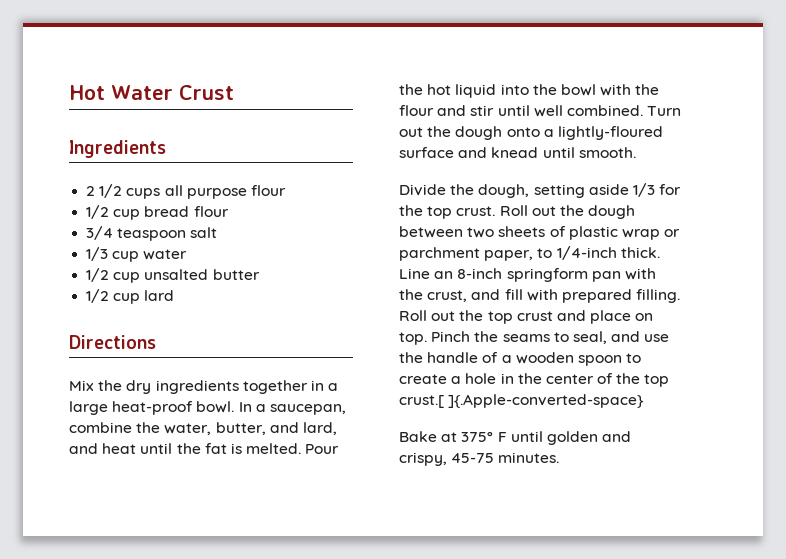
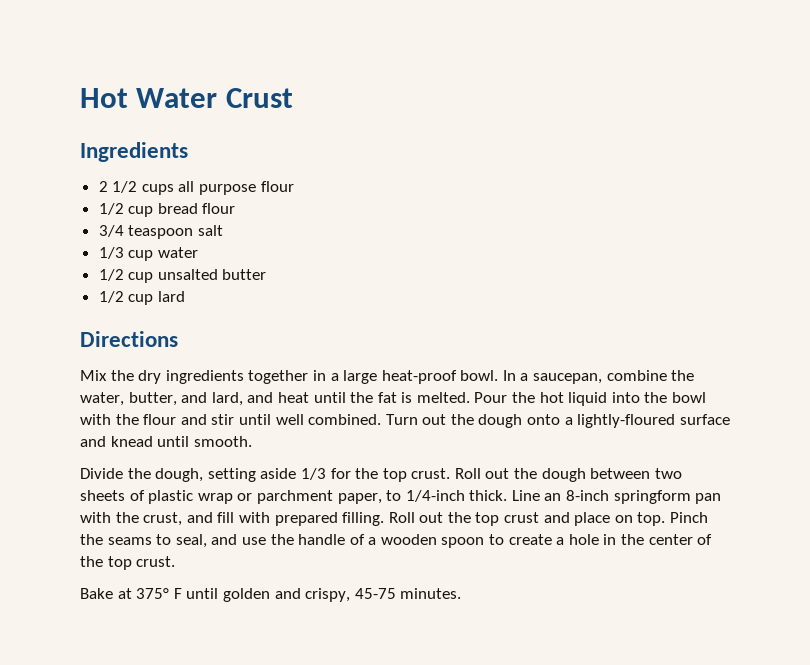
[399,394,645,408] crust.[ ]{.Apple-converted-space} -> [136,556,176,567] crust.

